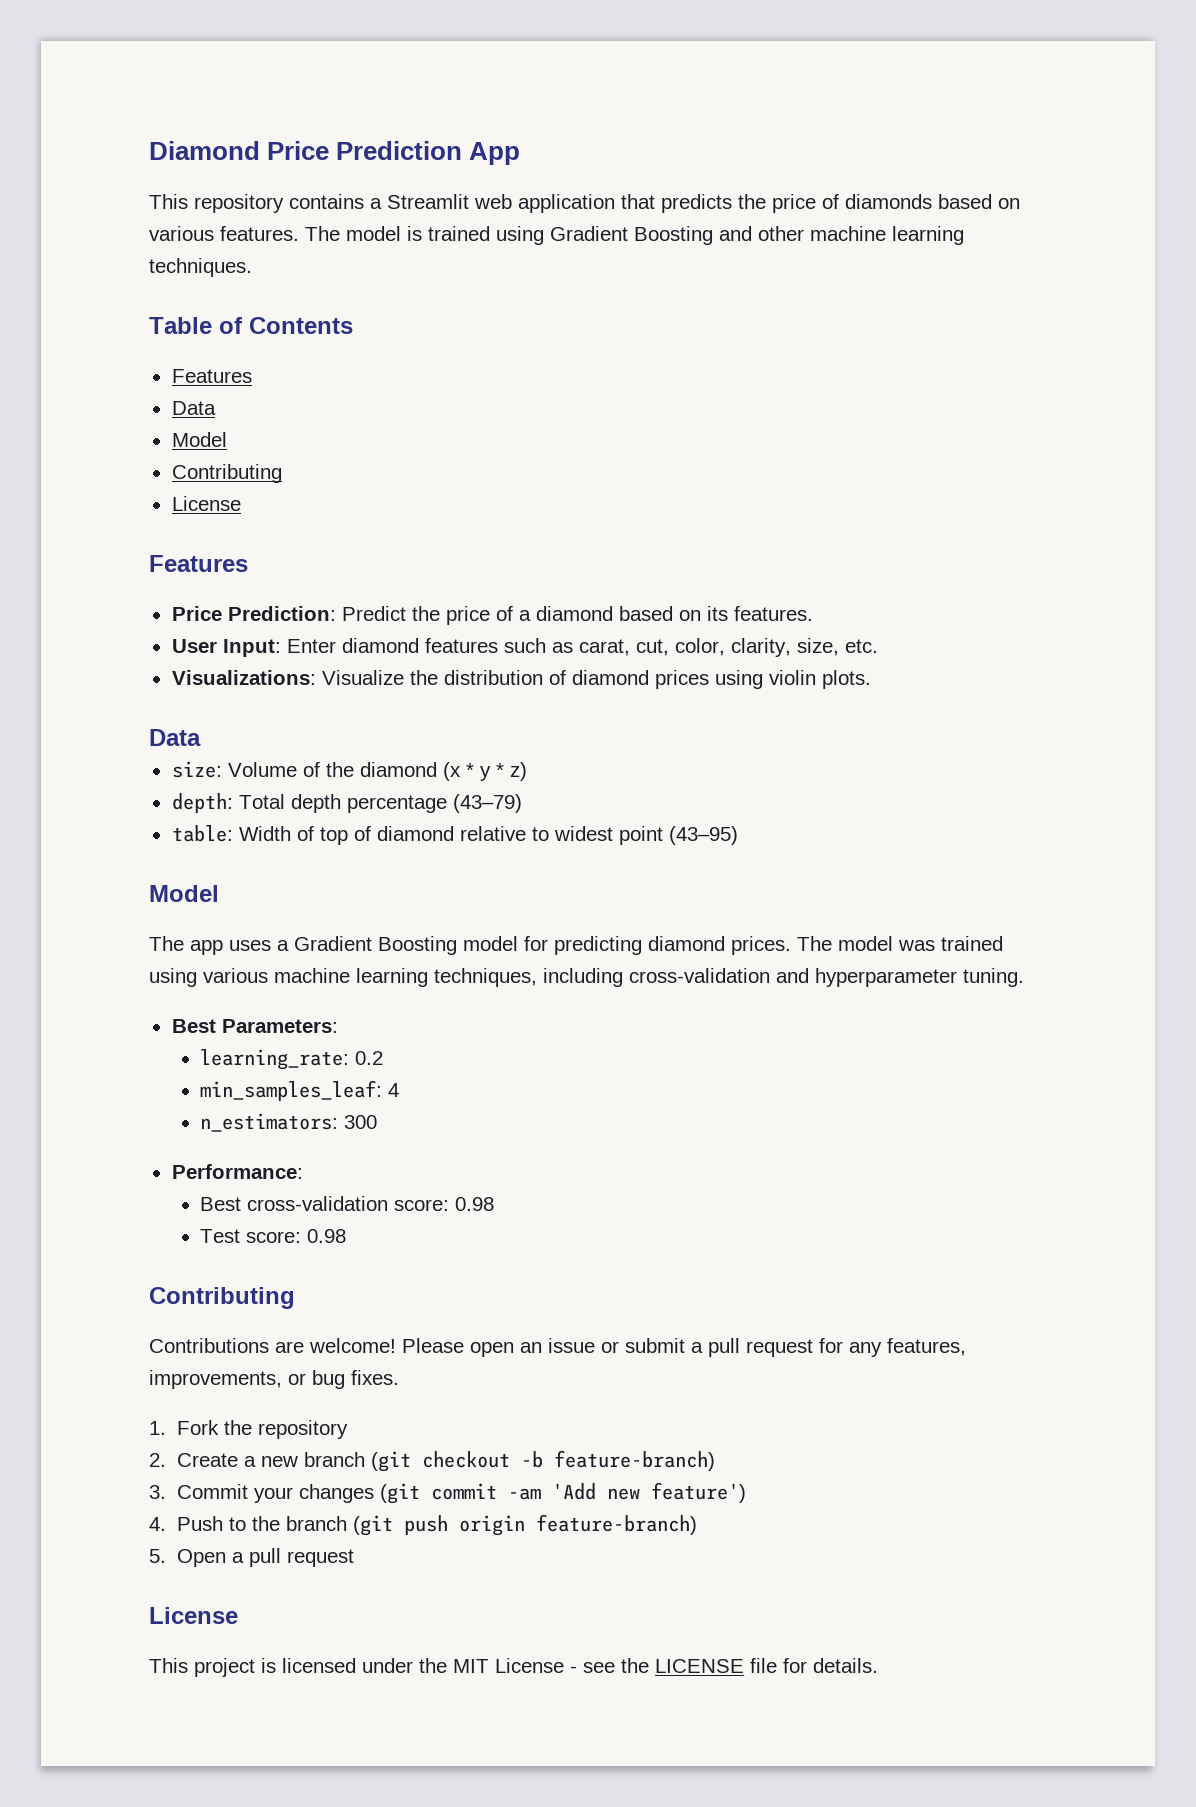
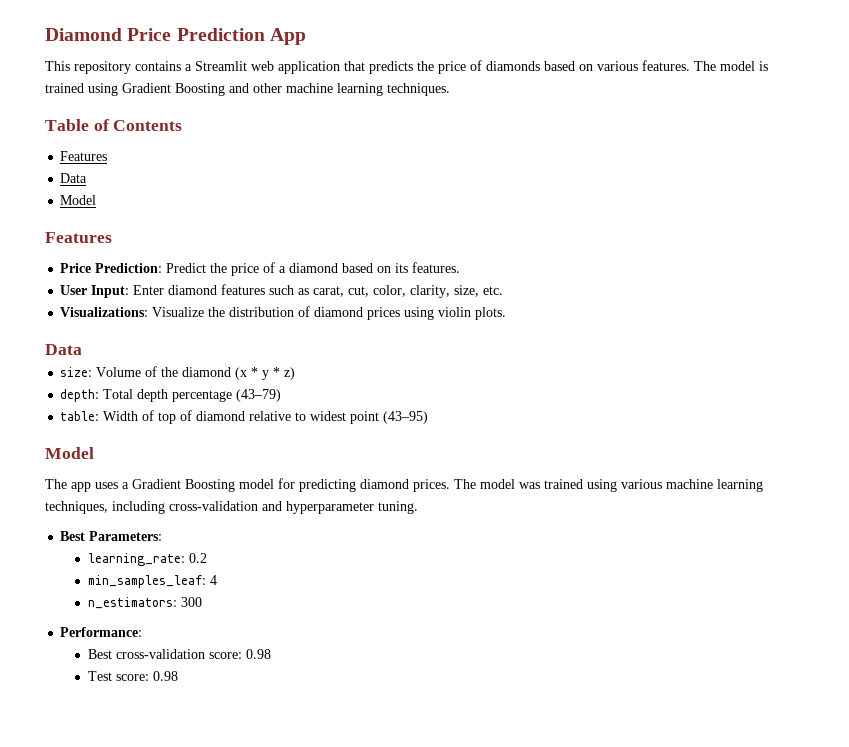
[171,464,282,483] [171,496,241,511] // Contributing // License -> (97, 200) none
[149,1287,295,1309] [149,1338,966,1357] [149,1370,399,1389] [149,1420,349,1439] [149,1450,716,1472] [149,1482,747,1504] [149,1514,698,1536] [149,1548,355,1567] [149,1607,238,1624] [149,1658,878,1677] // Contributing // Contributions are welcome! Please open an issue or submit a pull request for any features, improvements, or bug fixes. // 1. Fork the repository // 2. Create a new branch (git checkout -b feature-branch) // 3. Commit your changes (git commit -am 'Add new feature') // 4. Push to the branch (git push origin feature-branch) // 5. Open a pull request // License // This project is licensed under the MIT License - see the LICENSE file for details. -> (178, 676) none

